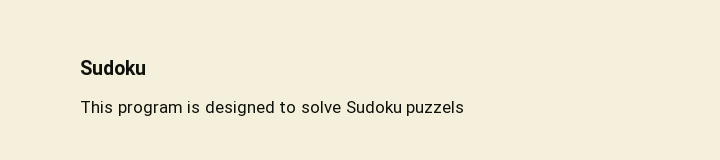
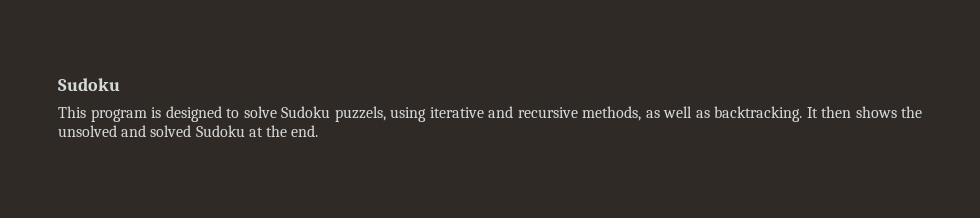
[406,101,465,116] puzzels -> [334,106,922,122] [58,125,319,137] puzzels, using iterative and recursive methods, as well as backtracking. It then shows the unsolved and solved Sudoku at the end.

